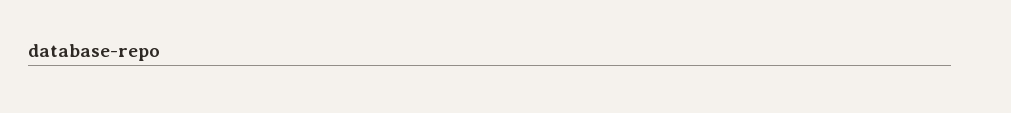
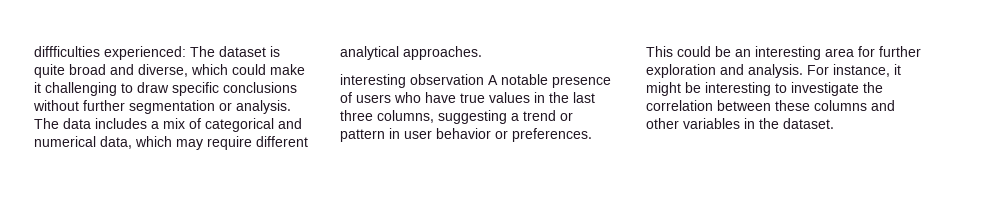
[28,44,160,61] database-repo -> [34,46,280,60] [34,64,305,78] [34,82,297,96] [33,100,291,114] [34,118,302,132] [34,136,308,150] [340,46,482,60] [340,74,611,88] [340,92,595,103] [340,110,573,124] [340,128,592,142] [646,46,921,60] [646,64,901,78] [646,82,883,96] [646,100,895,111] [646,118,834,129] diffficulties experienced: The dataset is quite broad and diverse, which could make it challenging to draw specific conclusions without further segmentation or analysis. The data includes a mix of categorical and numerical data, which may require different analytical approaches. // interesting observation A notable presence of users who have true values in the last three columns, suggesting a trend or pattern in user behavior or preferences. This could be an interesting area for further exploration and analysis. For instance, it might be interesting to investigate the correlation between these columns and other variables in the dataset.

